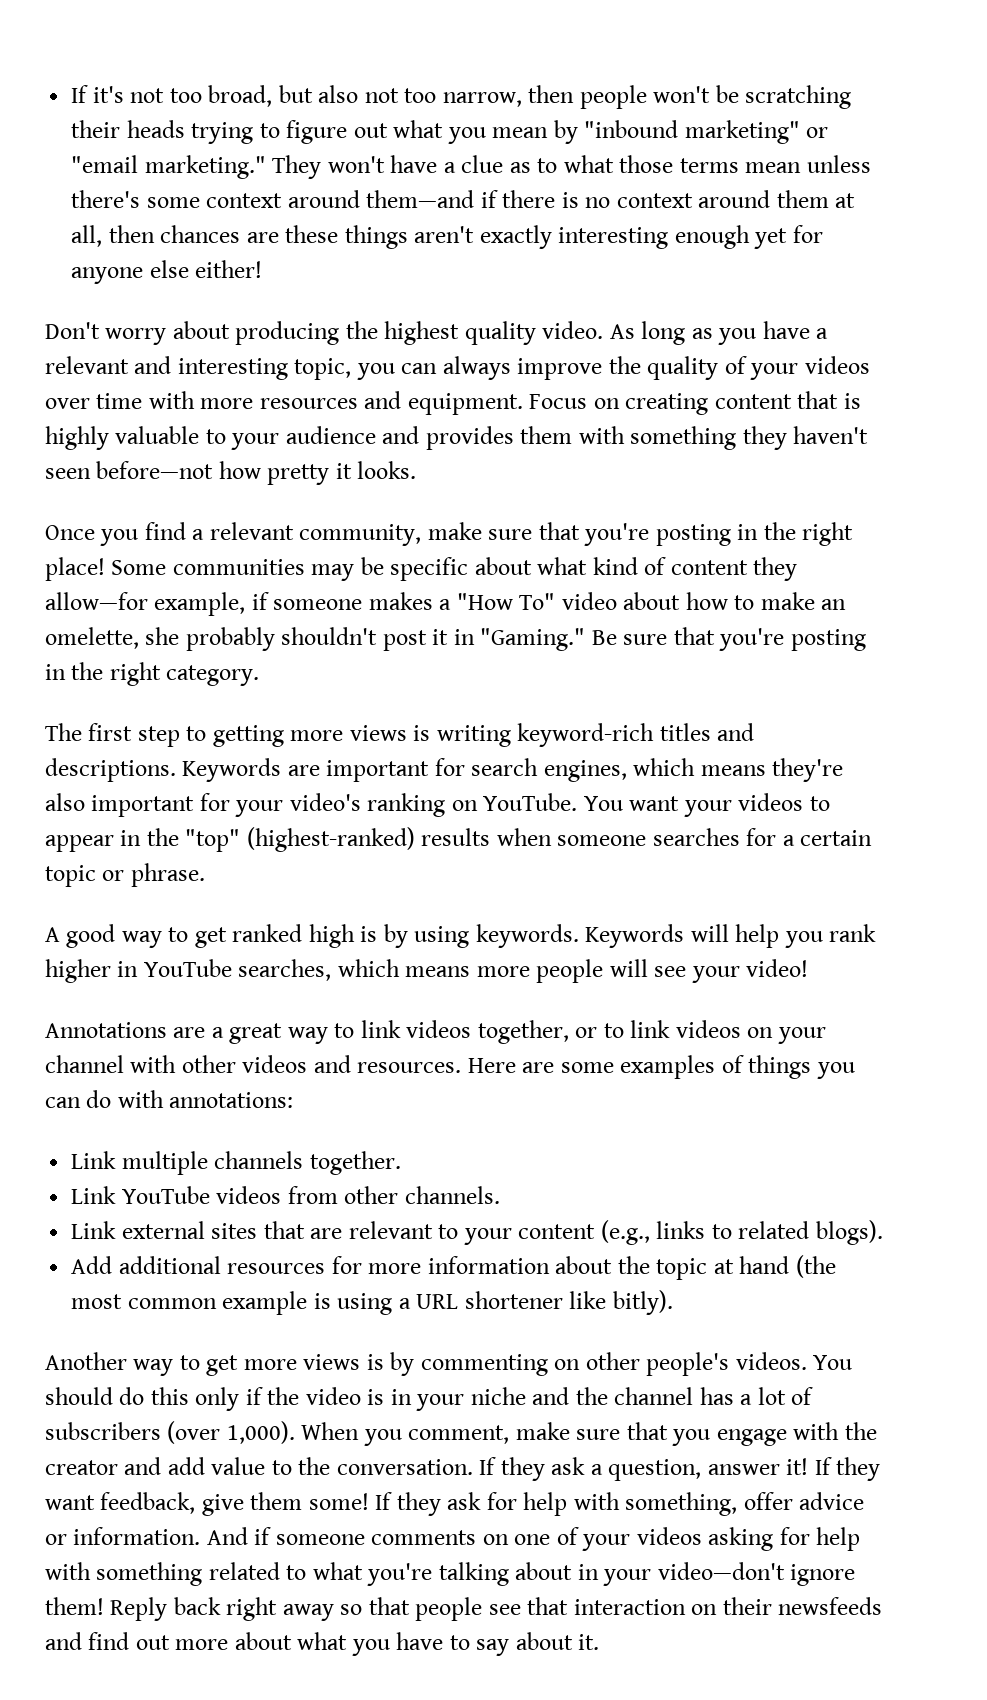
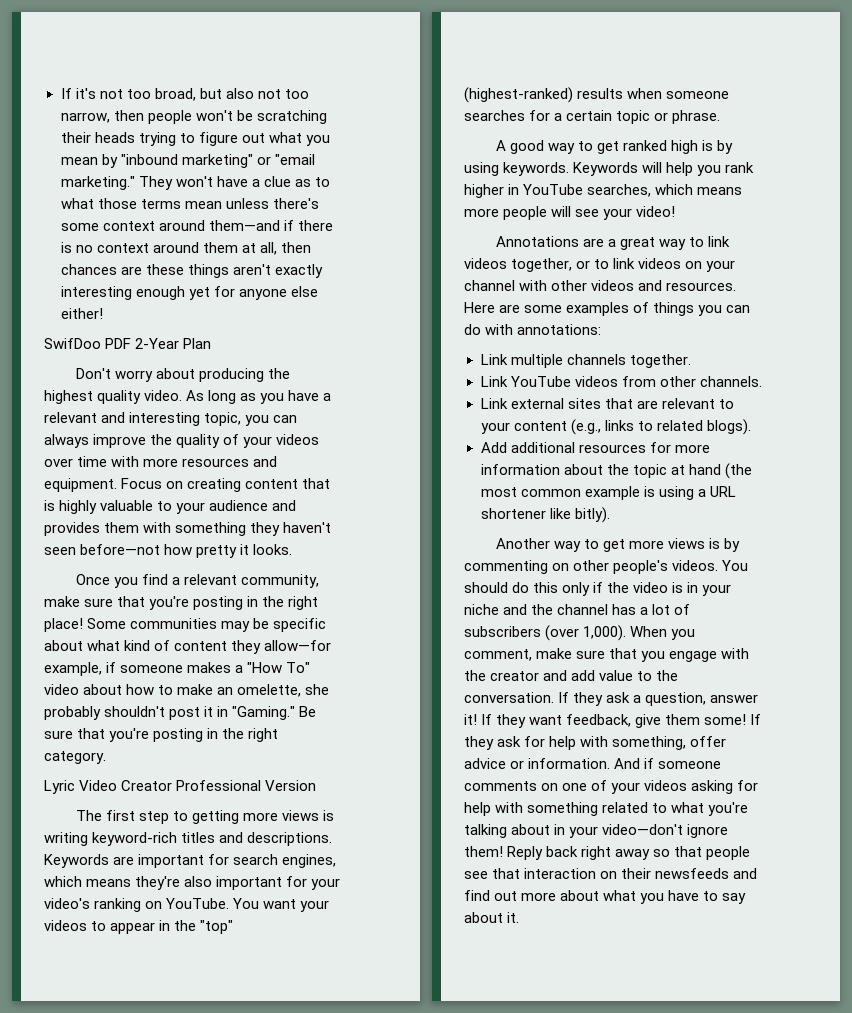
(263, 269) none -> [44,338,212,349] // SwifDoo PDF 2-Year Plan
(260, 675) none -> [44,780,317,794] // Lyric Video Creator Professional Version

